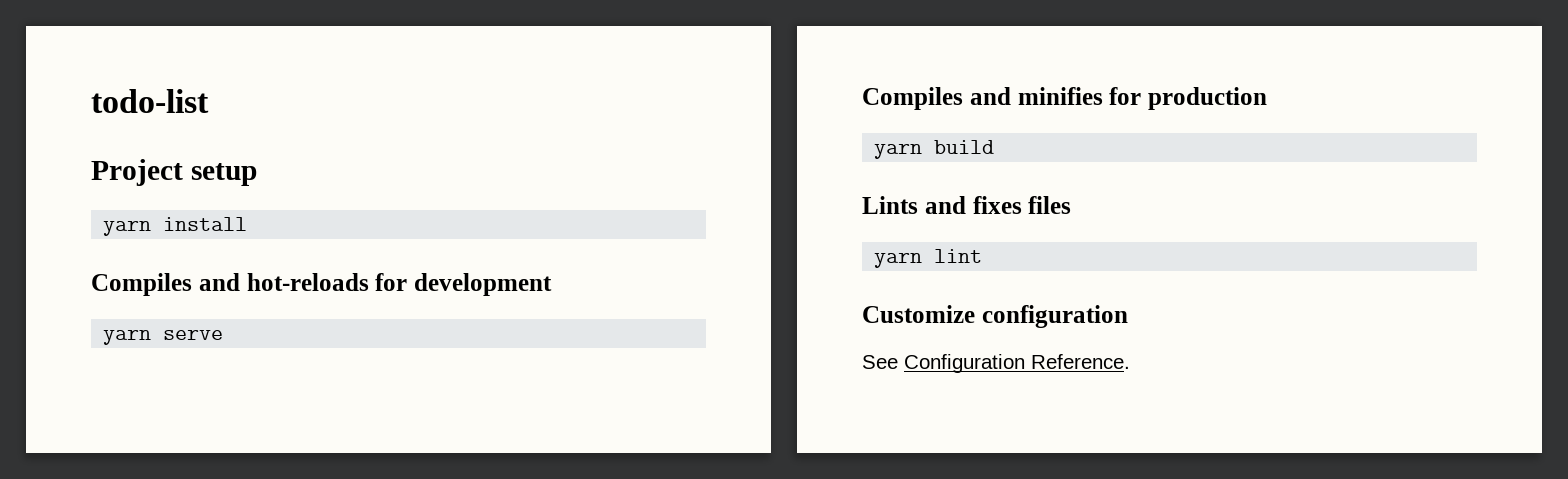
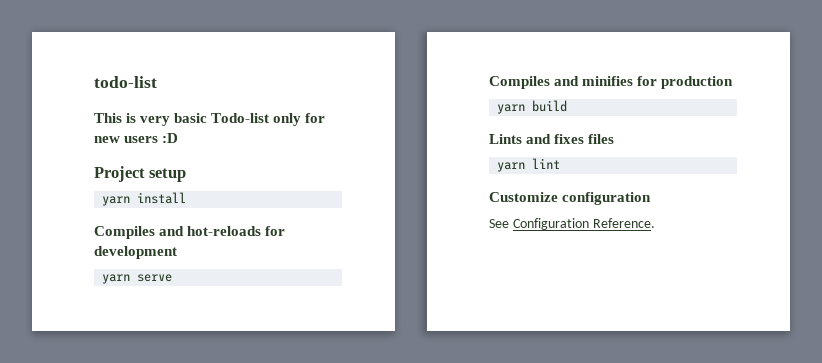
(209, 101) none -> [94,113,326,126] [94,133,179,143] // This is very basic Todo-list only for new users :D

